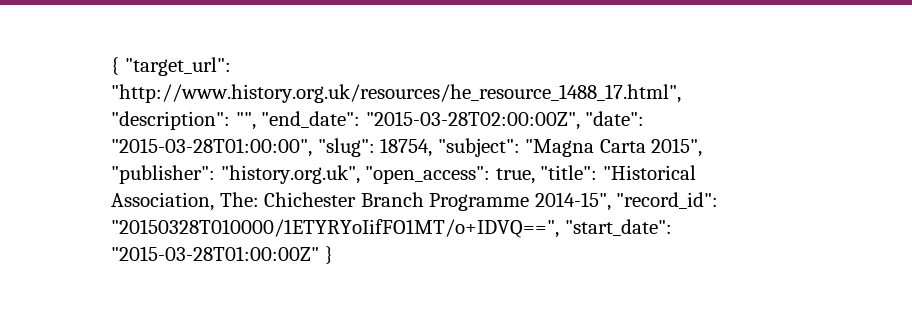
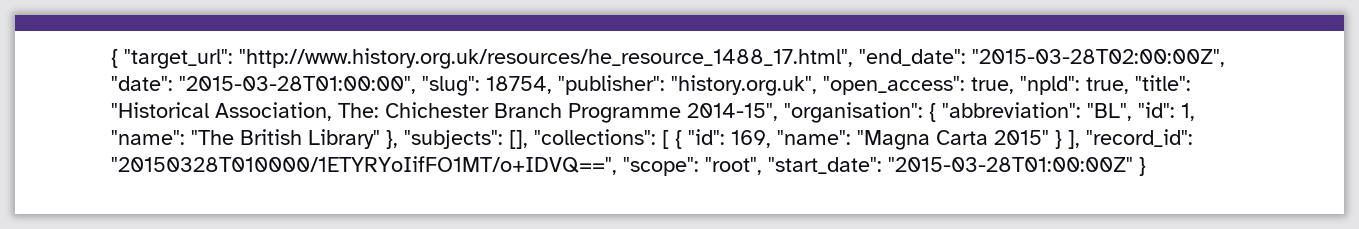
[111,111,256,130] "description": "", -> (853, 58) none
[437,138,703,157] "subject": "Magna Carta 2015", -> (552, 85) none
(535, 176) none -> [1020,76,1129,95] "npld": true,
[616,192,719,209] [111,219,559,238] "record_id": "20150328T010000/1ETYRYoIifFO1MT/o+IDVQ==", -> [784,102,1195,123] [111,129,1193,150] [111,156,762,176] "organisation": { "abbreviation": "BL", "id": 1, "name": "The British Library" }, "subjects": [], "collections": [ { "id": 169, "name": "Magna Carta 2015" } ], "record_id": "20150328T010000/1ETYRYoIifFO1MT/o+IDVQ==", "scope": "root",

